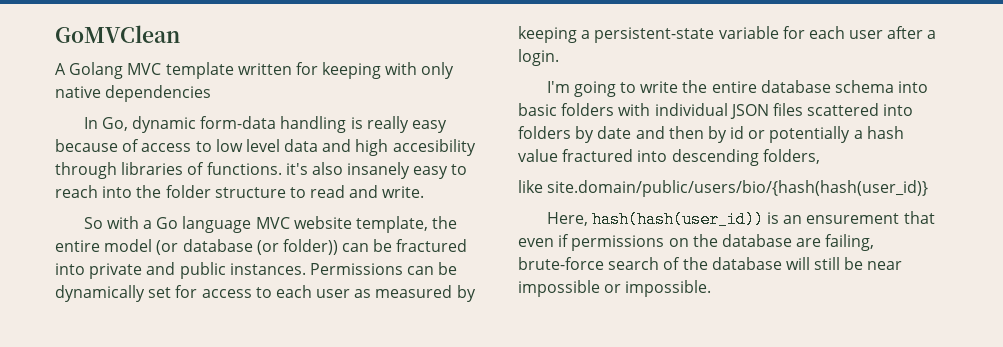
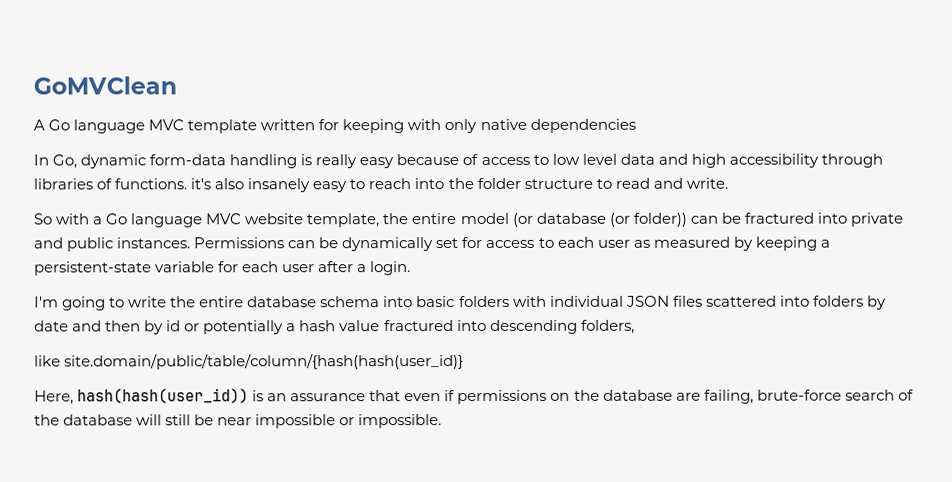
[69,62,124,79] Golang -> [48,119,146,134] Go language
[392,139,476,156] accesibility -> [728,153,819,168] accessibility
[547,180,929,197] site.domain/public/users/bio/{hash(hash(user_id)} -> [64,353,465,370] site.domain/public/table/column/{hash(hash(user_id)}
[806,213,900,224] ensurement -> [290,393,367,402] assurance

